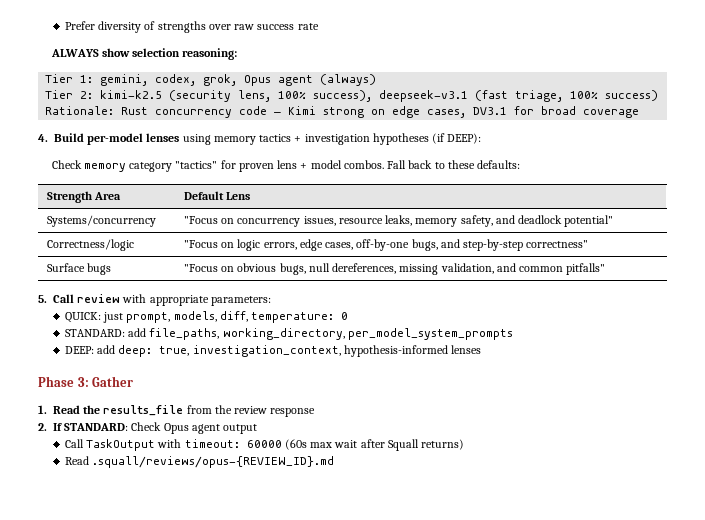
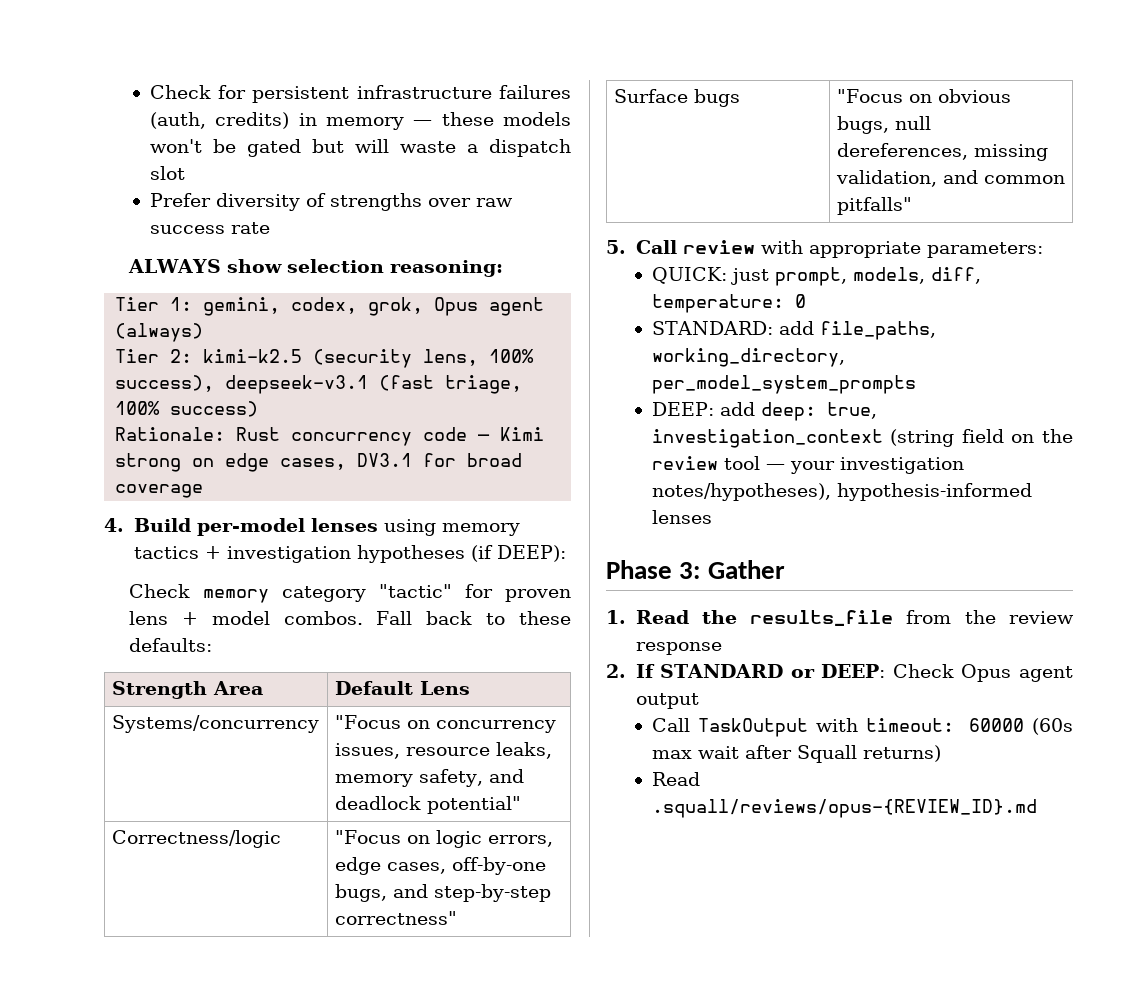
(64, 25) none -> [149,85,571,103] [149,112,571,130] [149,139,571,157] [149,166,185,180] Check for persistent infrastructure failures (auth, credits) in memory — these models won't be gated but will waste a dispatch slot //
[175,161,218,169] "tactics" -> [378,584,452,598] "tactic"
[192,345,341,357] investigation_context, -> [651,429,1073,448] [651,456,964,474] [651,483,831,501] investigation_context (string field on the review tool — your investigation notes/hypotheses),
[64,423,129,431] STANDARD: -> [660,664,886,678] STANDARD or DEEP:

